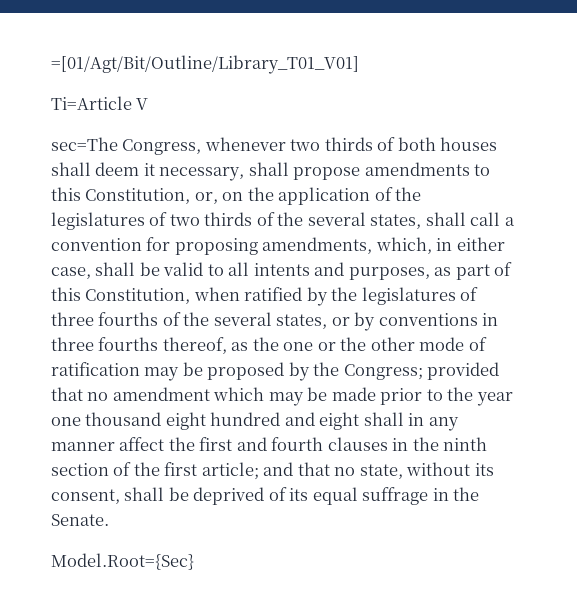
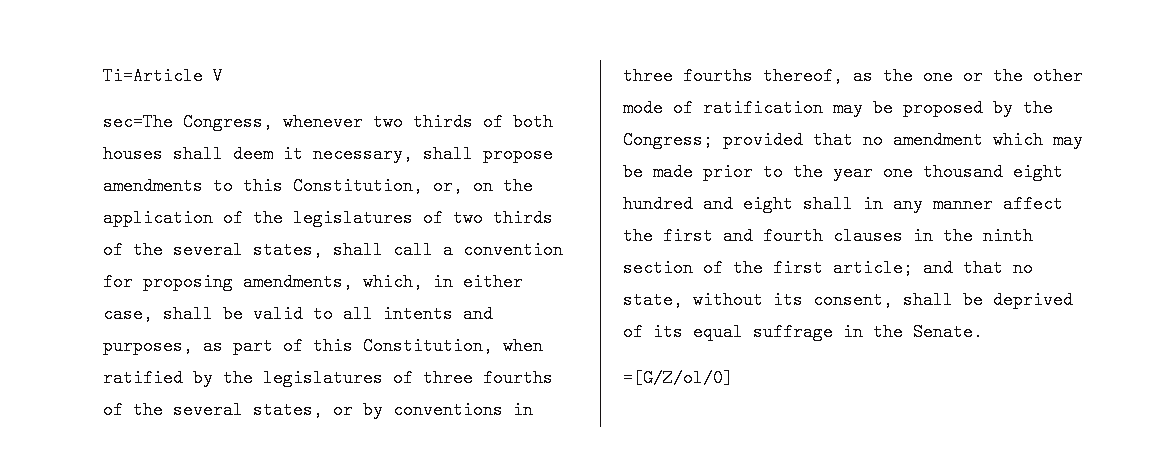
[51,55,359,74] =[01/Agt/Bit/Outline/Library_T01_V01] // -> (103, 76) none
[51,553,194,570] Model.Root={Sec} -> [623,369,733,387] =[G/Z/ol/0]

